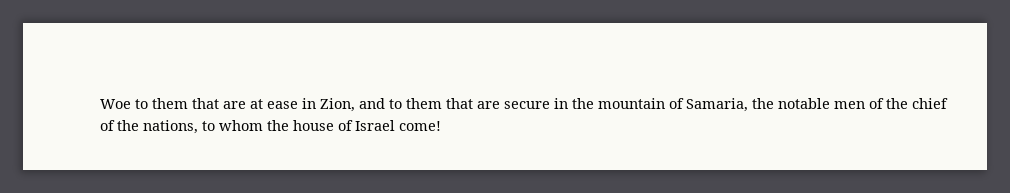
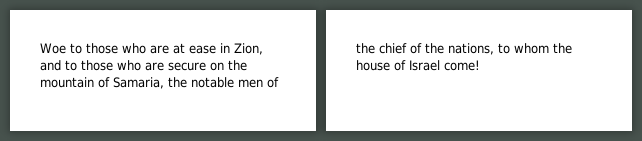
[152,98,219,109] them that -> [86,43,146,54] those who
[406,98,473,109] them that -> [81,60,141,71] those who
[554,98,568,109] in -> [210,62,224,71] on

